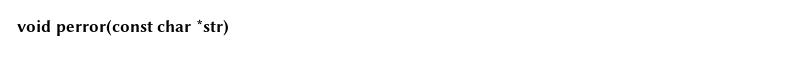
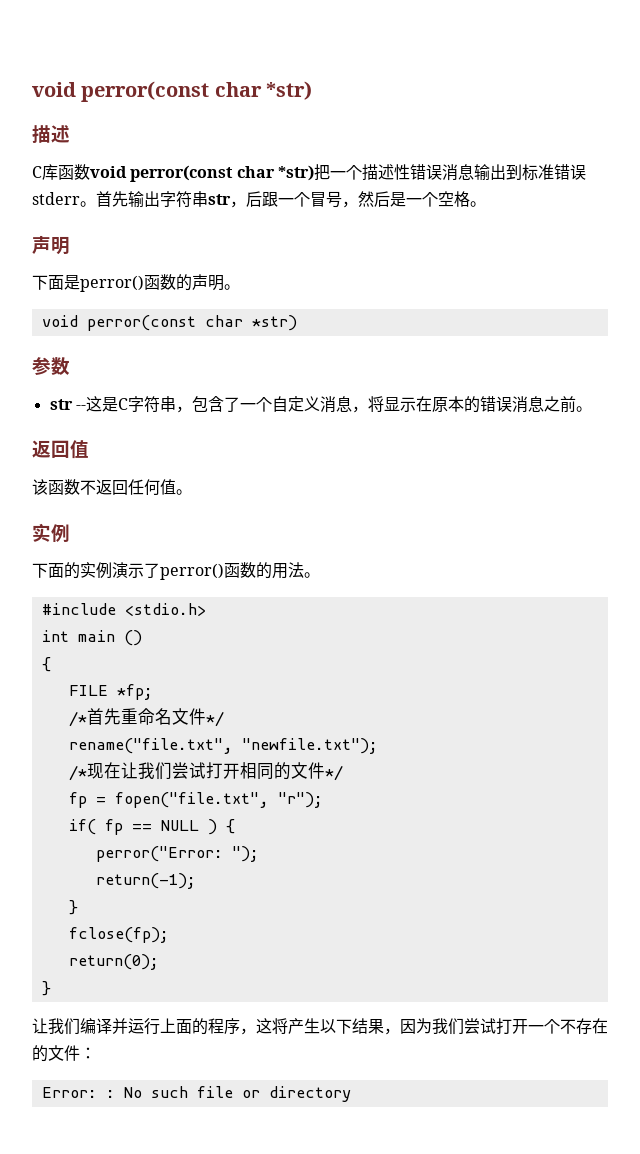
[17,19,229,36] void perror(const char *str) -> [32,81,313,102] [32,125,70,143] [32,164,586,182] [32,191,486,208] [32,235,70,255] [32,274,240,292] [41,315,297,331] [32,357,70,375] [49,396,592,413] [32,440,89,459] [32,479,192,495] [32,523,70,542] [32,562,320,580] [41,603,206,616] [41,630,142,646] [41,657,51,672] [68,684,153,700] [68,708,224,727] [68,738,378,754] [68,762,343,781] [68,792,323,808] [68,819,235,835] [95,846,259,862] [95,873,196,889] [68,900,78,915] [68,927,169,943] [68,954,159,970] [41,981,51,996] [32,1018,608,1035] [32,1045,96,1062] [41,1086,351,1102] void perror(const char *str) // 描述 // C库函数void perror(const char *str)把一个描述性错误消息输出到标准错误stderr。首先输出字符串str，后跟一个冒号，然后是一个空格。 // 声明 // 下面是perror()函数的声明。 // void perror(const char *str) // 参数 // str --这是C字符串，包含了一个自定义消息，将显示在原本的错误消息之前。 // 返回值 // 该函数不返回任何值。 // 实例 // 下面的实例演示了perror()函数的用法。 // #include <stdio.h> // int main () // { // FILE *fp; // /*首先重命名文件*/ // rename("file.txt", "newfile.txt"); // /*现在让我们尝试打开相同的文件*/ // fp = fopen("file.txt", "r"); // if( fp == NULL ) { // perror("Error: "); // return(-1); // } // fclose(fp); // return(0); // } // 让我们编译并运行上面的程序，这将产生以下结果，因为我们尝试打开一个不存在的文件： // Error: : No such file or directory

